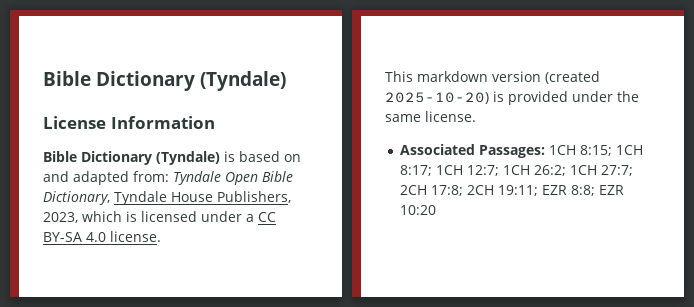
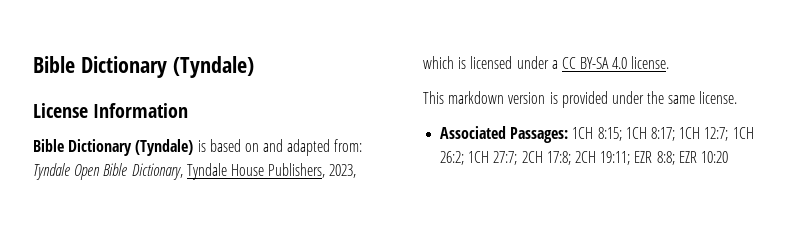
[545,71,600,84] [385,92,489,104] (created 2025-10-20) -> (546, 98) none

